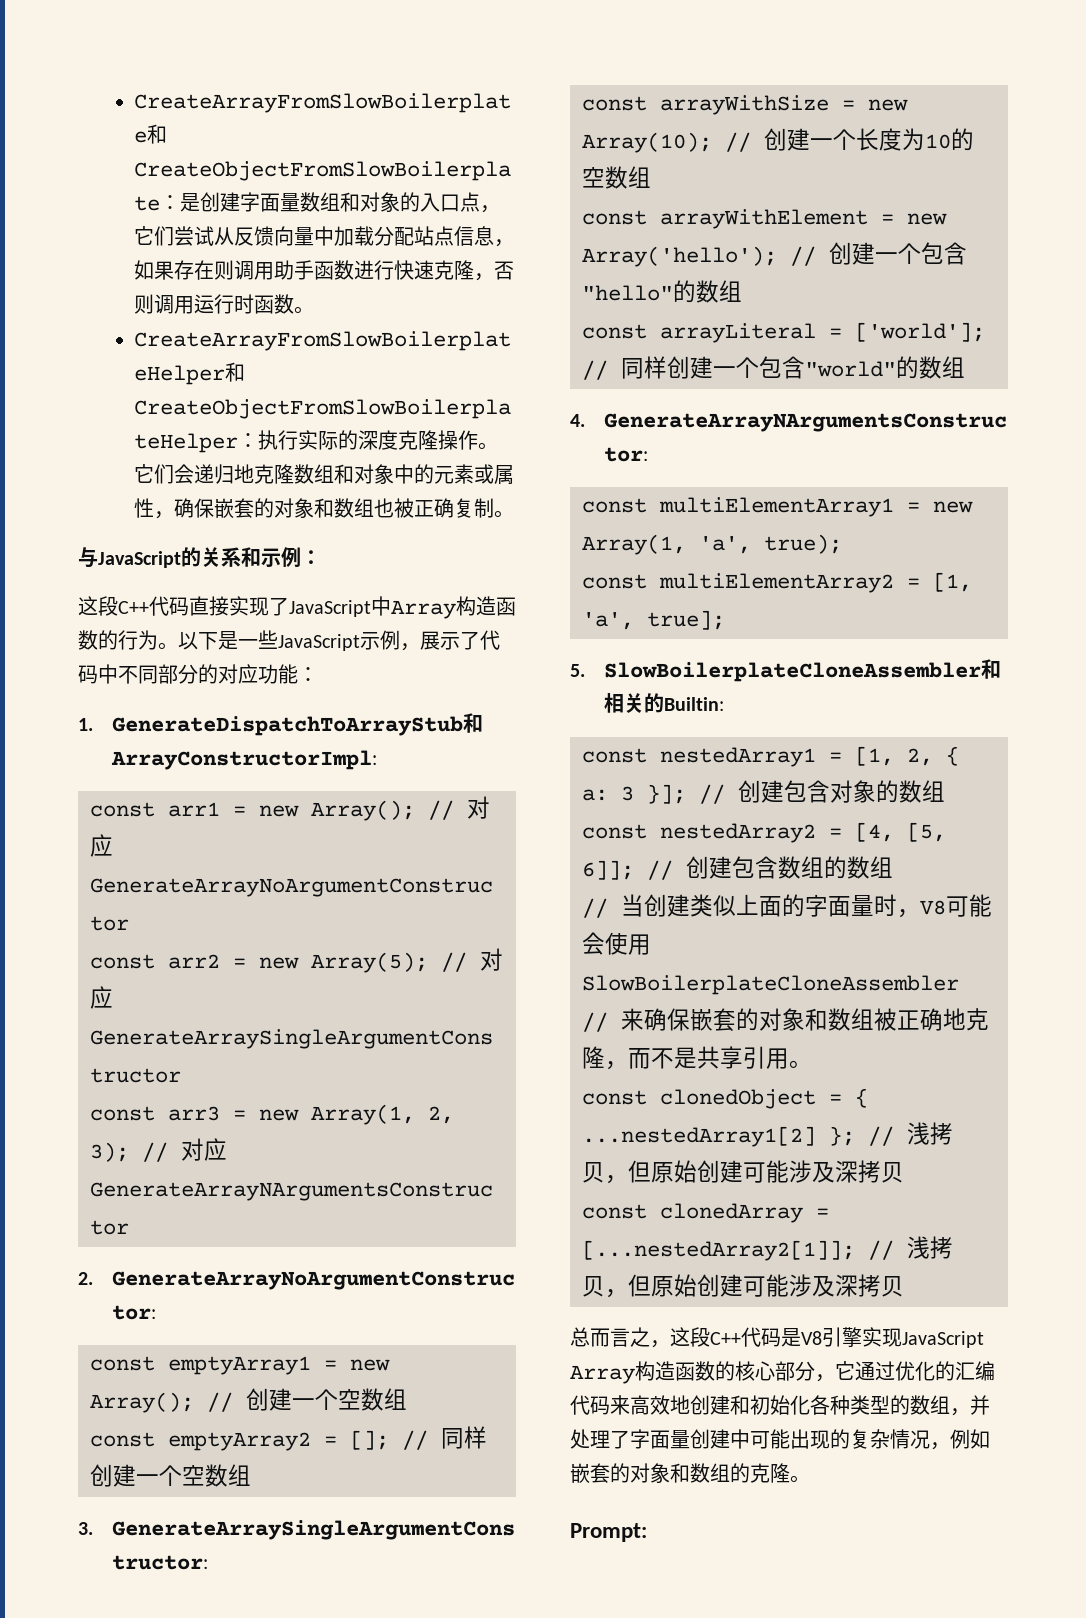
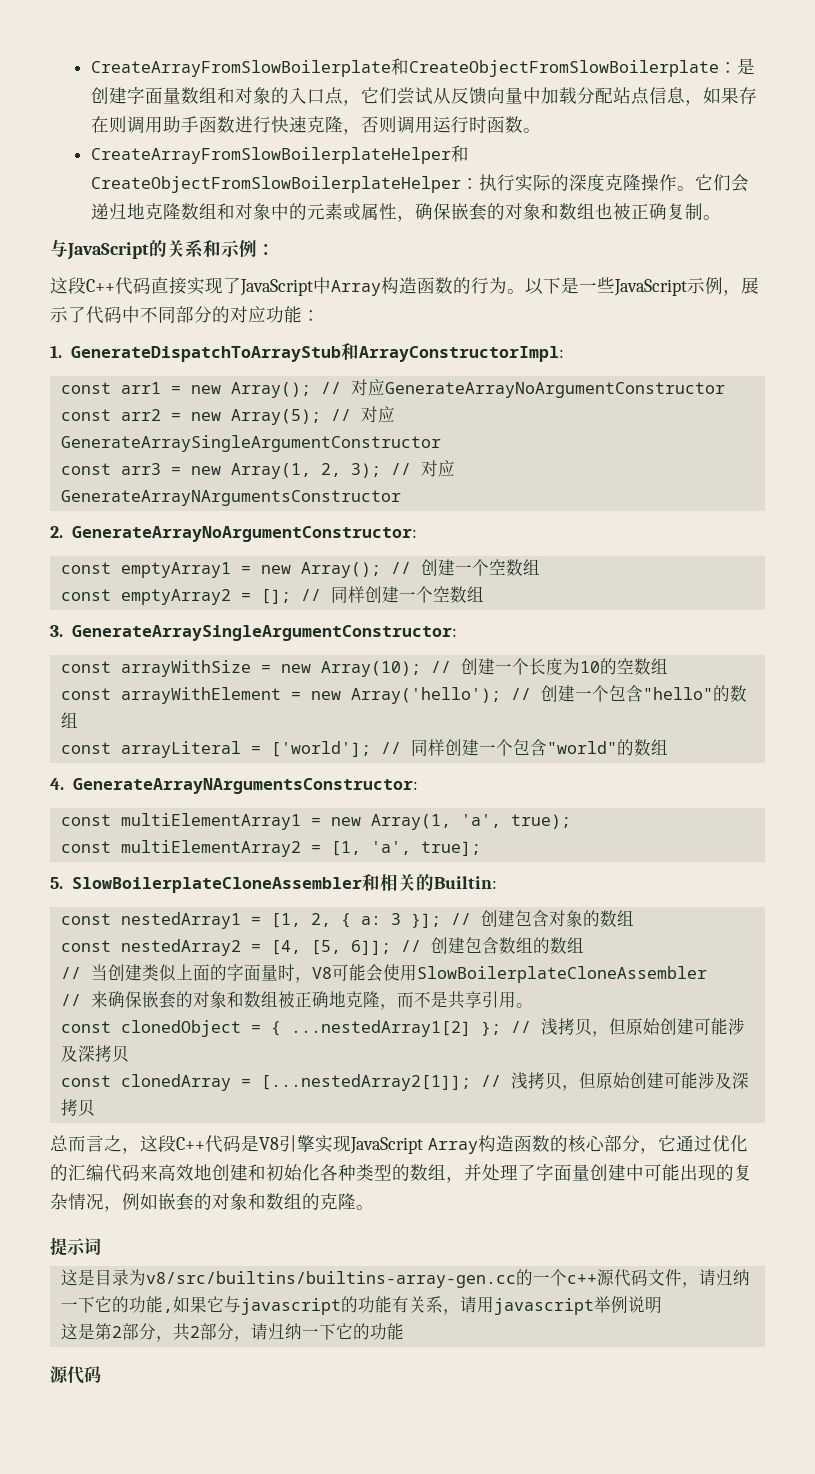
[570,1523,647,1542] Prompt: -> [50,1237,101,1256] [60,1269,750,1288] [60,1296,662,1315] [60,1323,404,1342] [50,1366,101,1384] 提示词 // 这是目录为v8/src/builtins/builtins-array-gen.cc的一个c++源代码文件，请归纳一下它的功能,如果它与javascript的功能有关系，请用javascript举例说明 // 这是第2部分，共2部分，请归纳一下它的功能 // 源代码

